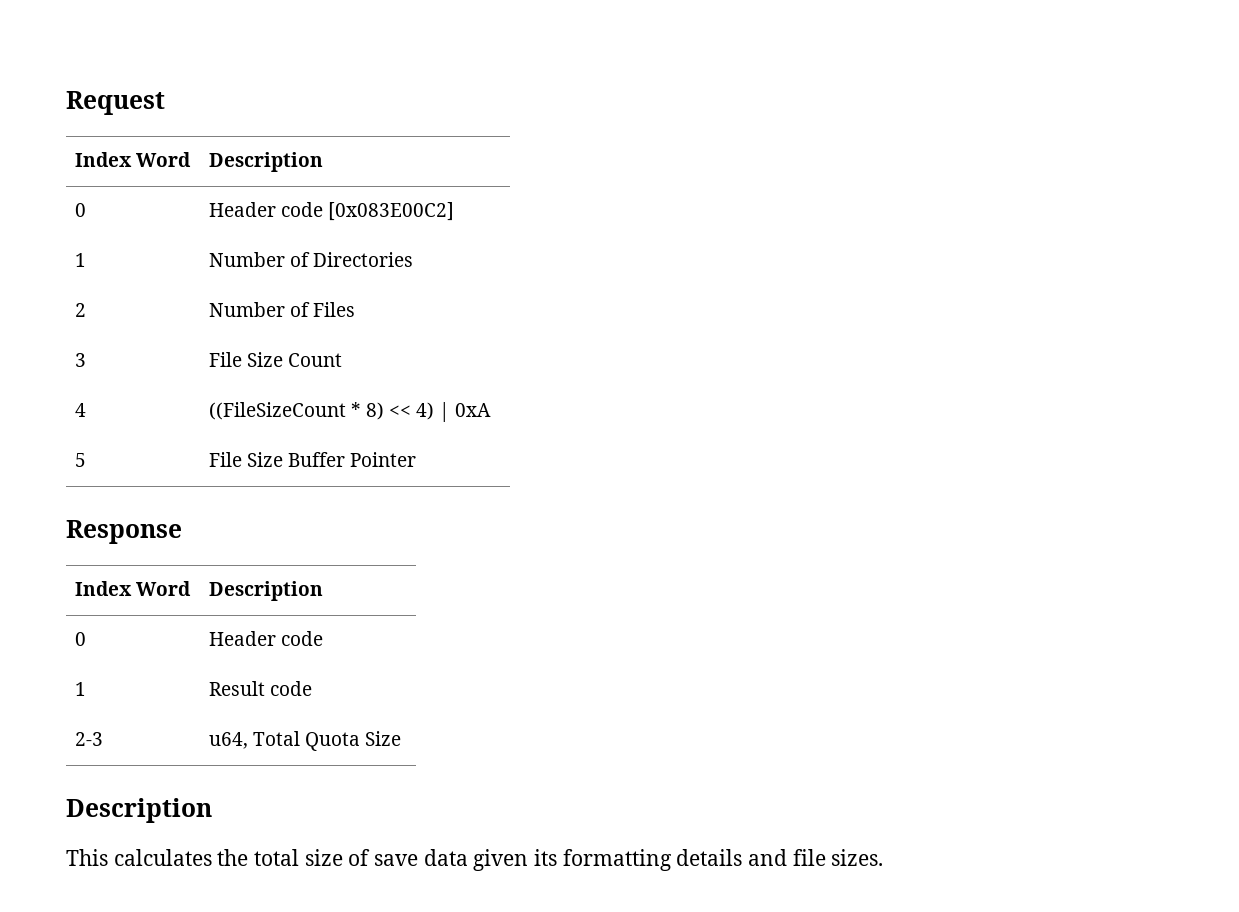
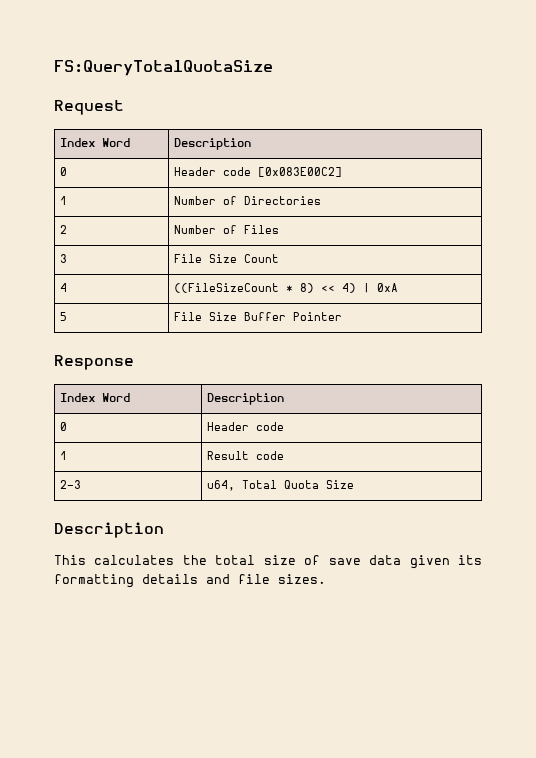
(66, 103) none -> [54,60,273,76] FS:QueryTotalQuotaSize //

